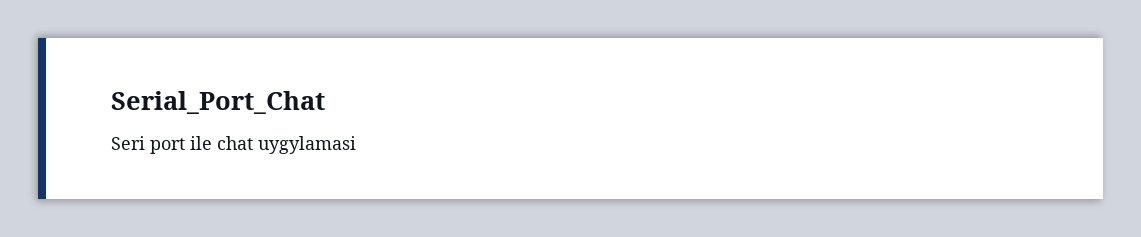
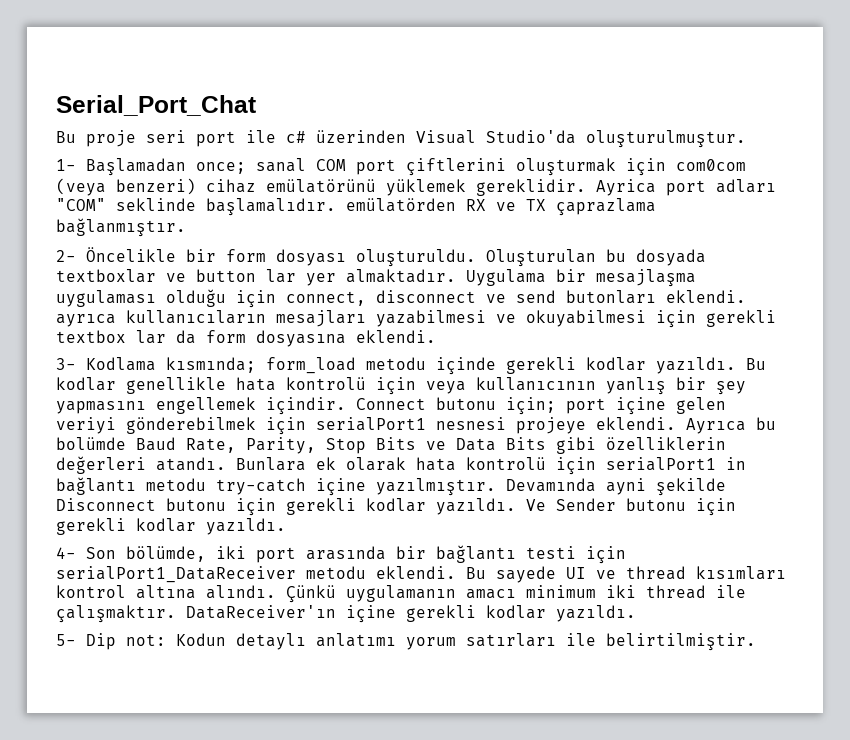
[111,136,356,154] Seri port ile chat uygylamasi -> [56,130,746,148] [56,158,746,176] [56,178,776,196] [56,198,656,216] [56,218,186,237] [56,247,706,267] [56,269,696,287] [56,289,746,308] [56,310,776,328] [56,330,436,347] [56,357,766,375] [56,377,746,395] [56,397,726,415] [56,417,776,435] [56,437,726,454] [56,456,746,475] [56,477,726,496] [56,498,736,516] [56,518,286,535] [56,545,626,564] [56,566,786,583] [56,585,746,603] [56,605,636,623] [56,633,756,651] Bu proje seri port ile c# üzerinden Visual Studio'da oluşturulmuştur. // 1- Başlamadan once; sanal COM port çiftlerini oluşturmak için com0com (veya benzeri) cihaz emülatörünü yüklemek gereklidir. Ayrica port adları "COM" seklinde başlamalıdır. emülatörden RX ve TX çaprazlama bağlanmıştır. // 2- Öncelikle bir form dosyası oluşturuldu. Oluşturulan bu dosyada textboxlar ve button lar yer almaktadır. Uygulama bir mesajlaşma uygulaması olduğu için connect, disconnect ve send butonları eklendi. ayrıca kullanıcıların mesajları yazabilmesi ve okuyabilmesi için gerekli textbox lar da form dosyasına eklendi. // 3- Kodlama kısmında; form_load metodu içinde gerekli kodlar yazıldı. Bu kodlar genellikle hata kontrolü için veya kullanıcının yanlış bir şey yapmasını engellemek içindir. Connect butonu için; port içine gelen veriyi gönderebilmek için serialPort1 nesnesi projeye eklendi. Ayrıca bu bolümde Baud Rate, Parity, Stop Bits ve Data Bits gibi özelliklerin değerleri atandı. Bunlara ek olarak hata kontrolü için serialPort1 in bağlantı metodu try-catch içine yazılmıştır. Devamında ayni şekilde Disconnect butonu için gerekli kodlar yazıldı. Ve Sender butonu için gerekli kodlar yazıldı. // 4- Son bölümde, iki port arasında bir bağlantı testi için serialPort1_DataReceiver metodu eklendi. Bu sayede UI ve thread kısımları kontrol altına alındı. Çünkü uygulamanın amacı minimum iki thread ile çalışmaktır. DataReceiver'ın içine gerekli kodlar yazıldı. // 5- Dip not: Kodun detaylı anlatımı yorum satırları ile belirtilmiştir.

